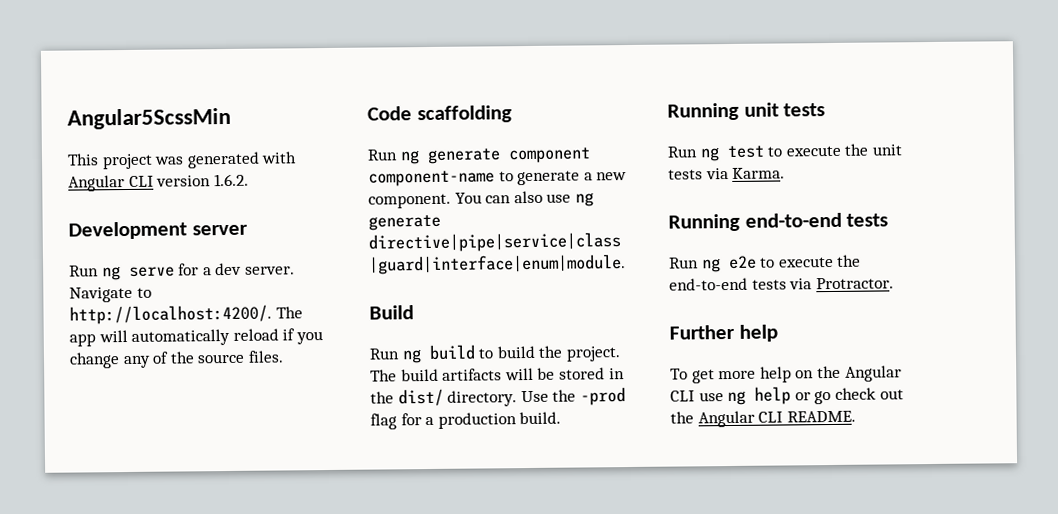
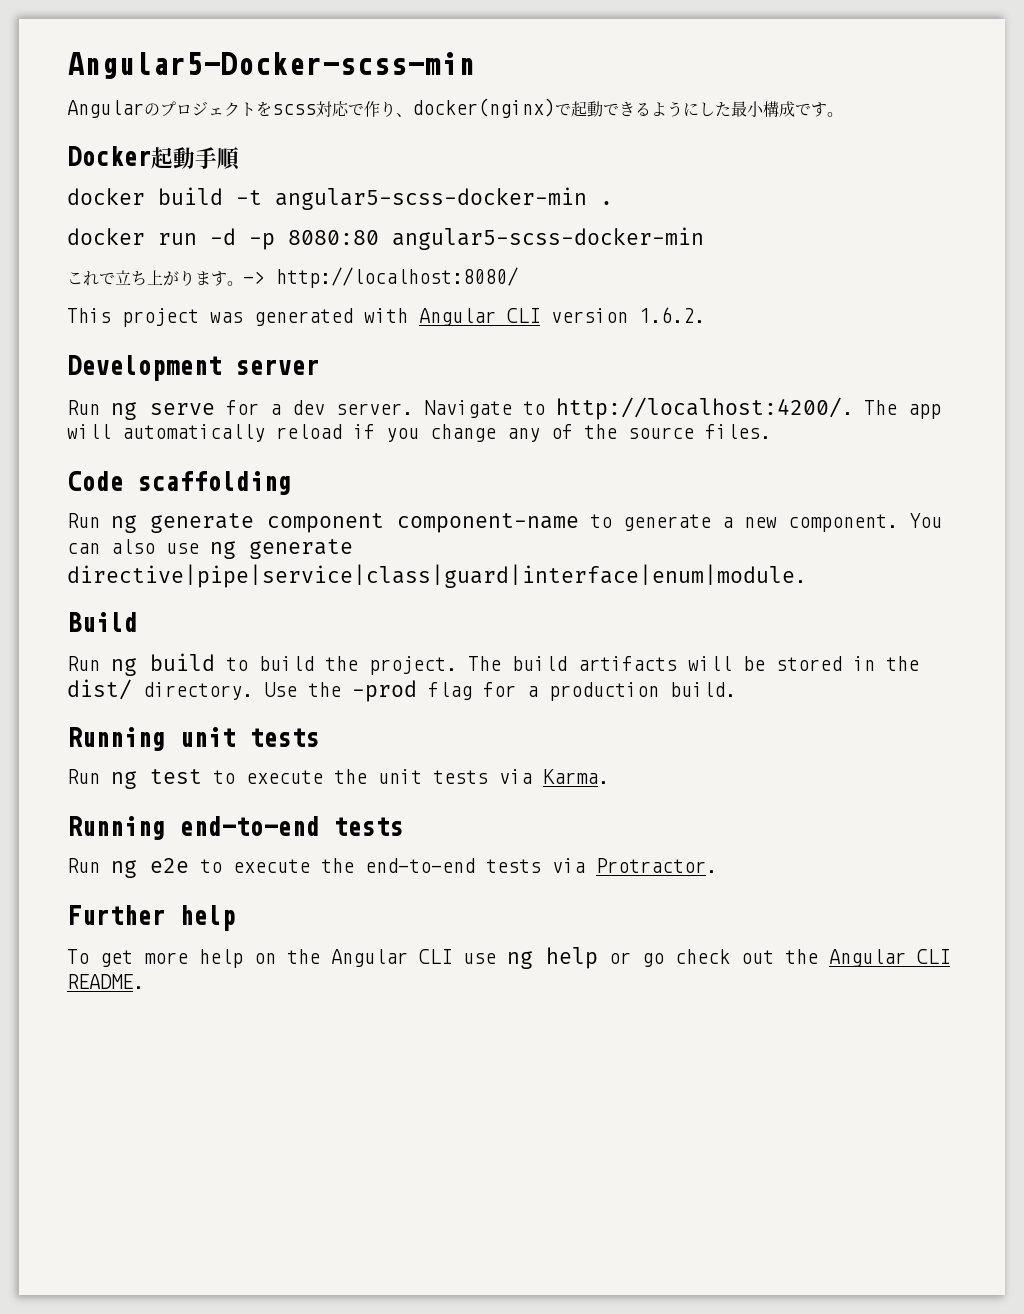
[67,107,231,130] Angular5ScssMin -> [67,52,475,79] [67,98,843,118] [67,146,240,170] [67,187,613,210] [67,227,704,250] [67,267,518,288] Angular5-Docker-scss-min // Angularのプロジェクトをscss対応で作り、docker(nginx)で起動できるようにした最小構成です。 // Docker起動手順 // docker build -t angular5-scss-docker-min . // docker run -d -p 8080:80 angular5-scss-docker-min // これで立ち上がります。-> http://localhost:8080/

